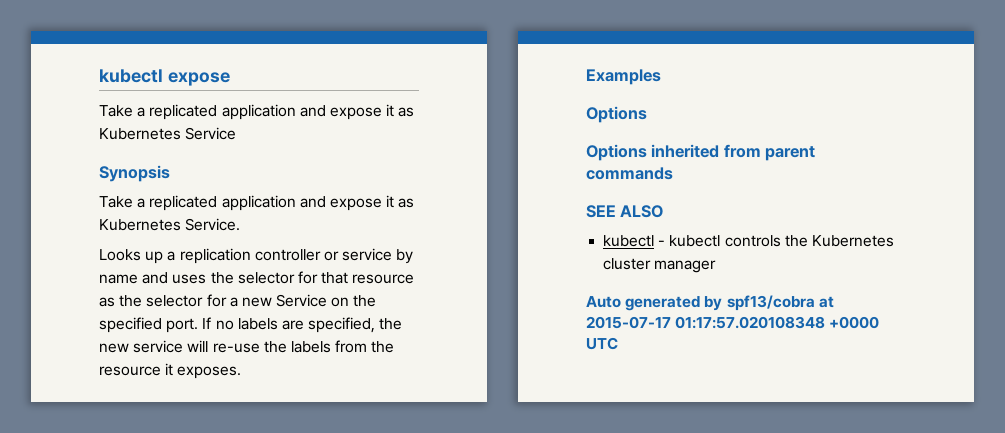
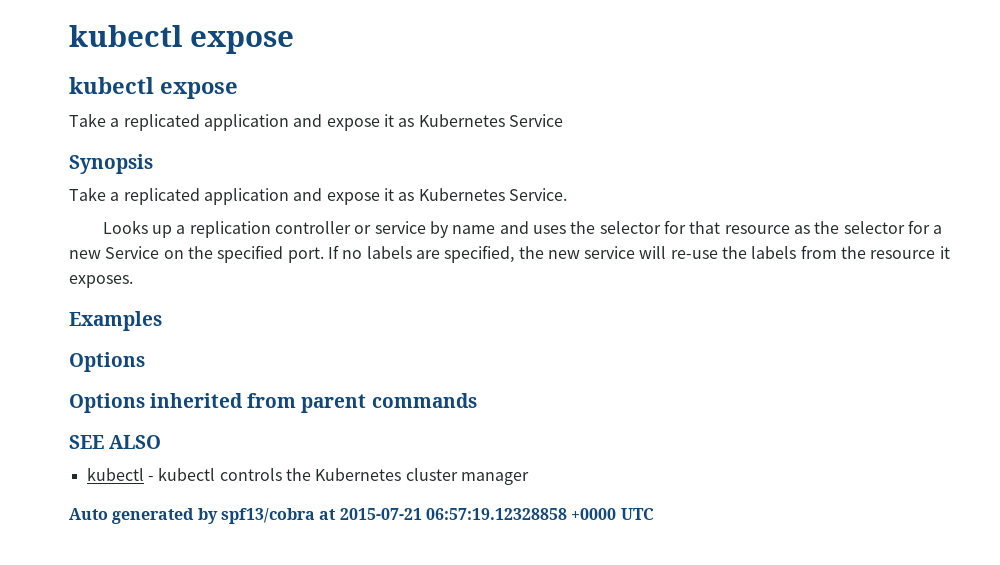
[99,69,230,86] kubectl expose -> [69,25,294,54] [69,77,238,99] kubectl expose // kubectl expose
[586,316,826,329] 2015-07-17 01:17:57.020108348 -> [339,508,567,520] 2015-07-21 06:57:19.12328858

